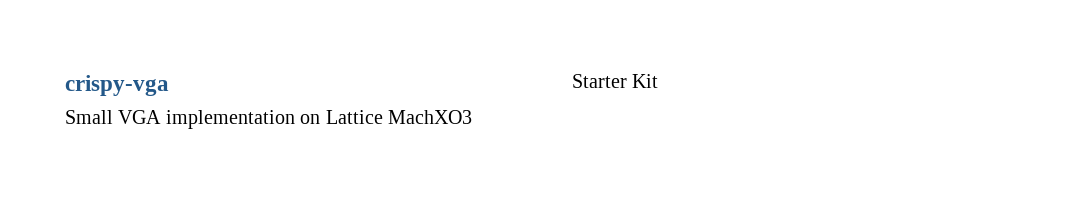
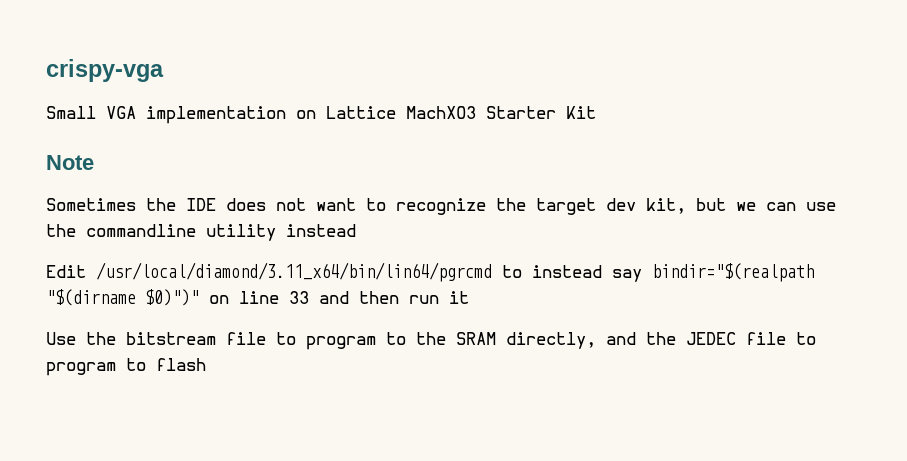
(659, 81) none -> [46,155,94,170] [46,198,836,215] [46,224,356,241] [46,262,814,282] [46,289,469,306] [46,332,816,350] [46,358,206,376] // Note // Sometimes the IDE does not want to recognize the target dev kit, but we can use the commandline utility instead // Edit /usr/local/diamond/3.11_x64/bin/lin64/pgrcmd to instead say bindir="$(realpath "$(dirname $0)")" on line 33 and then run it // Use the bitstream file to program to the SRAM directly, and the JEDEC file to program to flash

